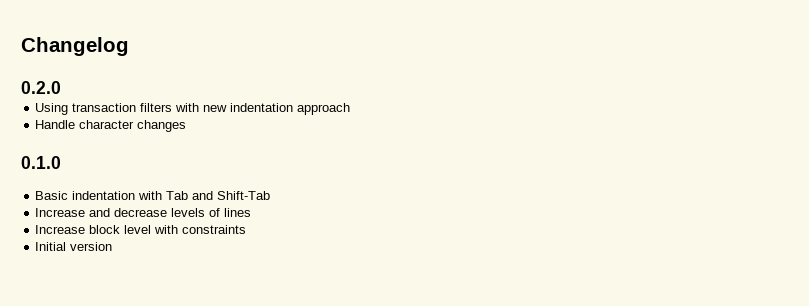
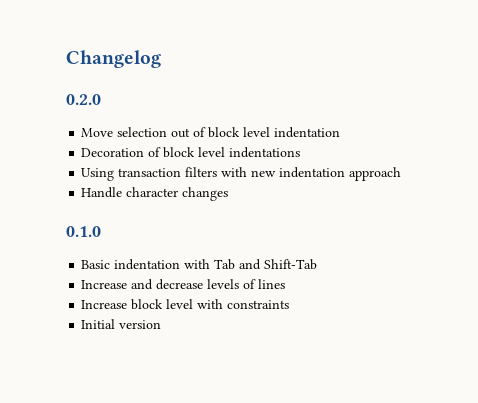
(61, 87) none -> [81,127,341,138] [81,147,301,158] // Move selection out of block level indentation // Decoration of block level indentations

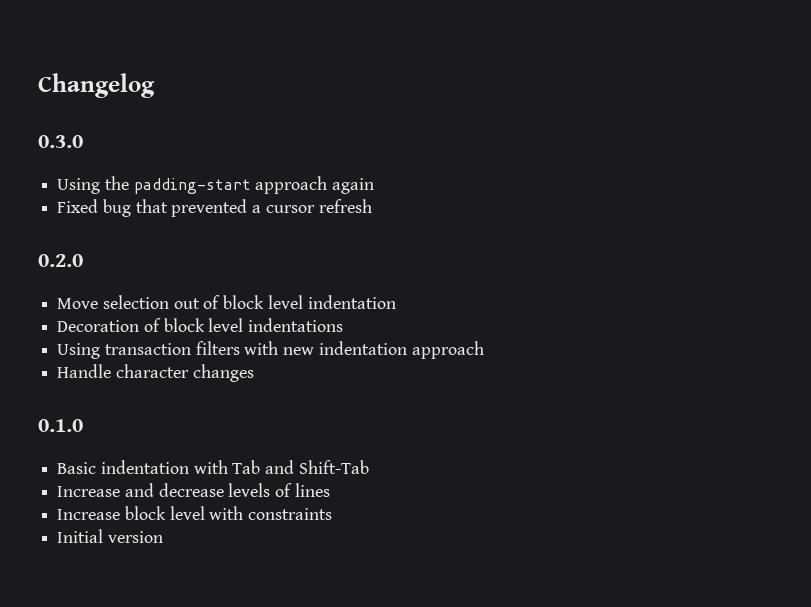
(161, 59) none -> [38,135,83,148] [57,176,375,194] [57,199,372,217] // 0.3.0 // Using the padding-start approach again // Fixed bug that prevented a cursor refresh

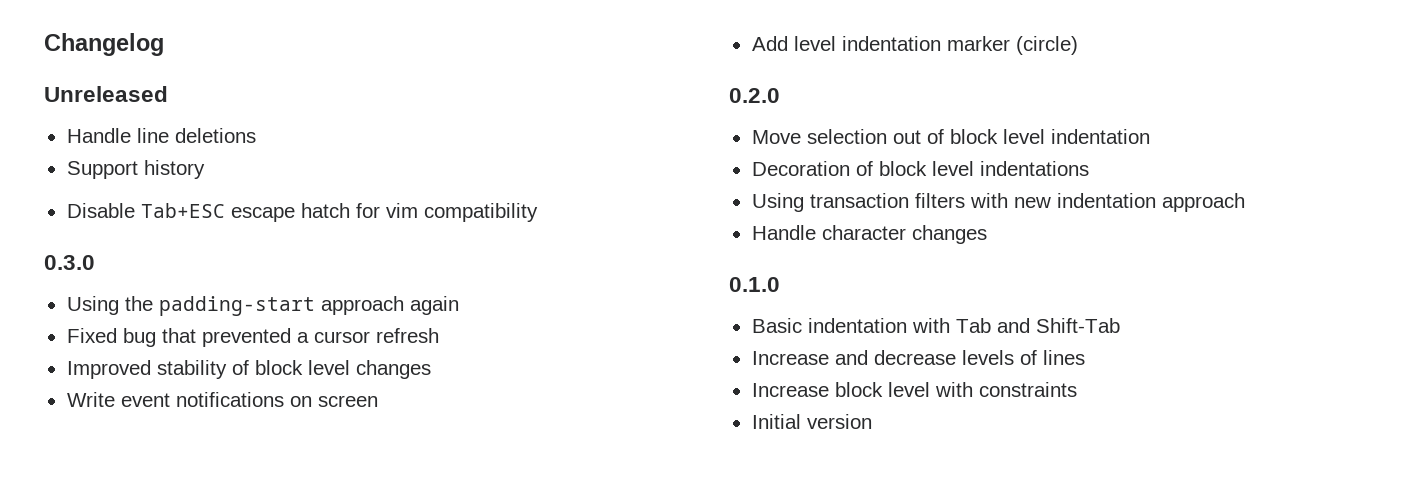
(155, 85) none -> [44,86,168,102] [66,128,256,143] [66,160,205,179] [66,203,538,222] // Unreleased // Handle line deletions // Support history // Disable Tab+ESC escape hatch for vim compatibility
(372, 206) none -> [66,360,431,379] [66,392,378,407] [751,36,1078,55] // Improved stability of block level changes // Write event notifications on screen // Add level indentation marker (circle)

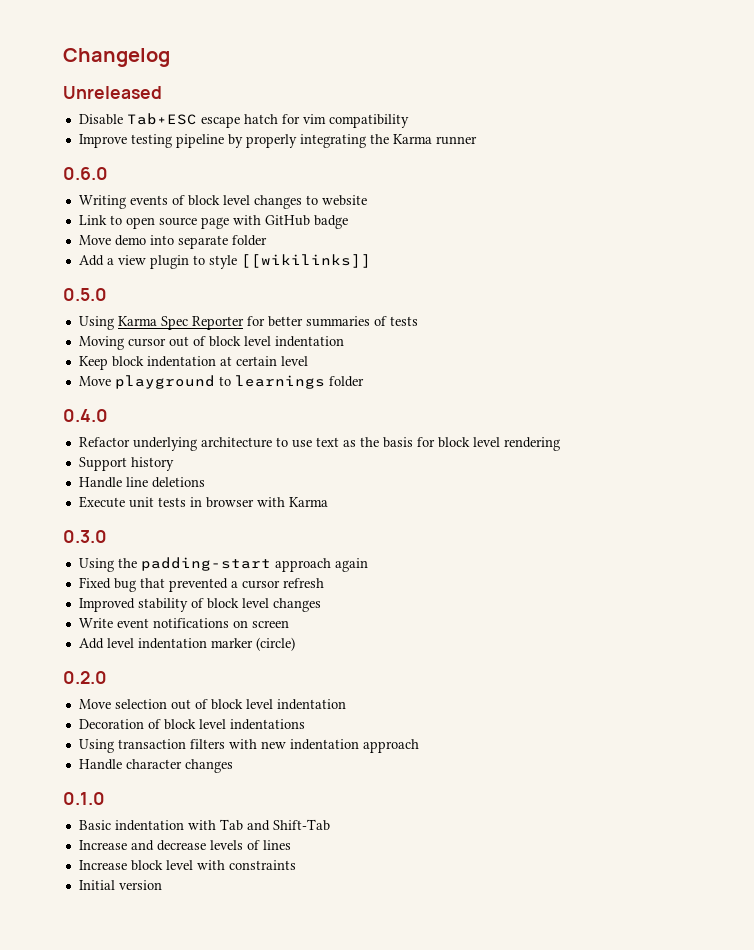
[66,128,256,143] [66,160,205,179] // Handle line deletions // Support history -> (162, 92) none
(538, 212) none -> [78,134,477,148] [63,167,108,180] [78,195,367,209] [78,215,348,229] [78,235,267,249] [78,254,371,269] [63,288,107,301] [78,316,418,330] [78,336,344,350] [78,356,308,370] [78,375,364,389] [63,409,108,422] [78,437,560,451] [78,457,174,471] [78,477,205,488] [78,496,328,508] // Improve testing pipeline by properly integrating the Karma runner // 0.6.0 // Writing events of block level changes to website // Link to open source page with GitHub badge // Move demo into separate folder // Add a view plugin to style [[wikilinks]] // 0.5.0 // Using Karma Spec Reporter for better summaries of tests // Moving cursor out of block level indentation // Keep block indentation at certain level // Move playground to learnings folder // 0.4.0 // Refactor underlying architecture to use text as the basis for block level rendering // Support history // Handle line deletions // Execute unit tests in browser with Karma

